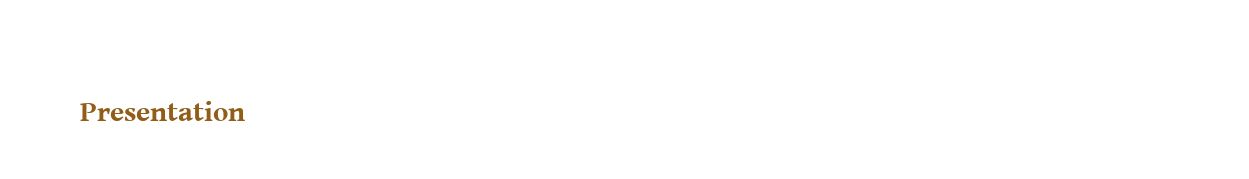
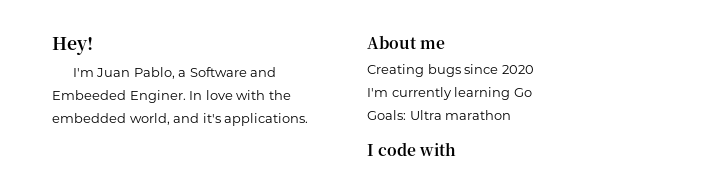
[80,101,245,121] Presentation -> [52,37,93,55] [72,67,277,79] [52,90,291,103] [52,113,309,126] [367,35,446,49] [367,64,534,77] [367,87,532,100] [367,110,512,120] [367,142,457,156] Hey! // I'm Juan Pablo, a Software and Embeeded Enginer. In love with the embedded world, and it's applications. // About me // Creating bugs since 2020 // I'm currently learning Go // Goals: Ultra marathon // I code with

